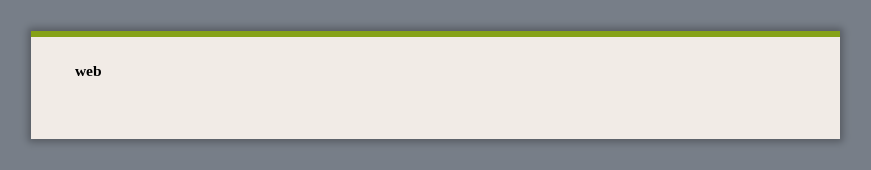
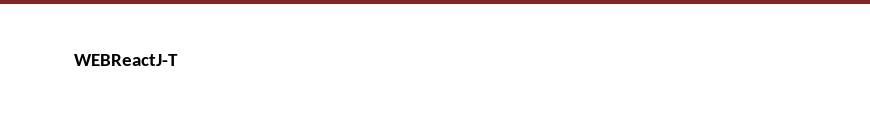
[75,66,102,76] web -> [74,54,178,66] WEBReactJ-T

